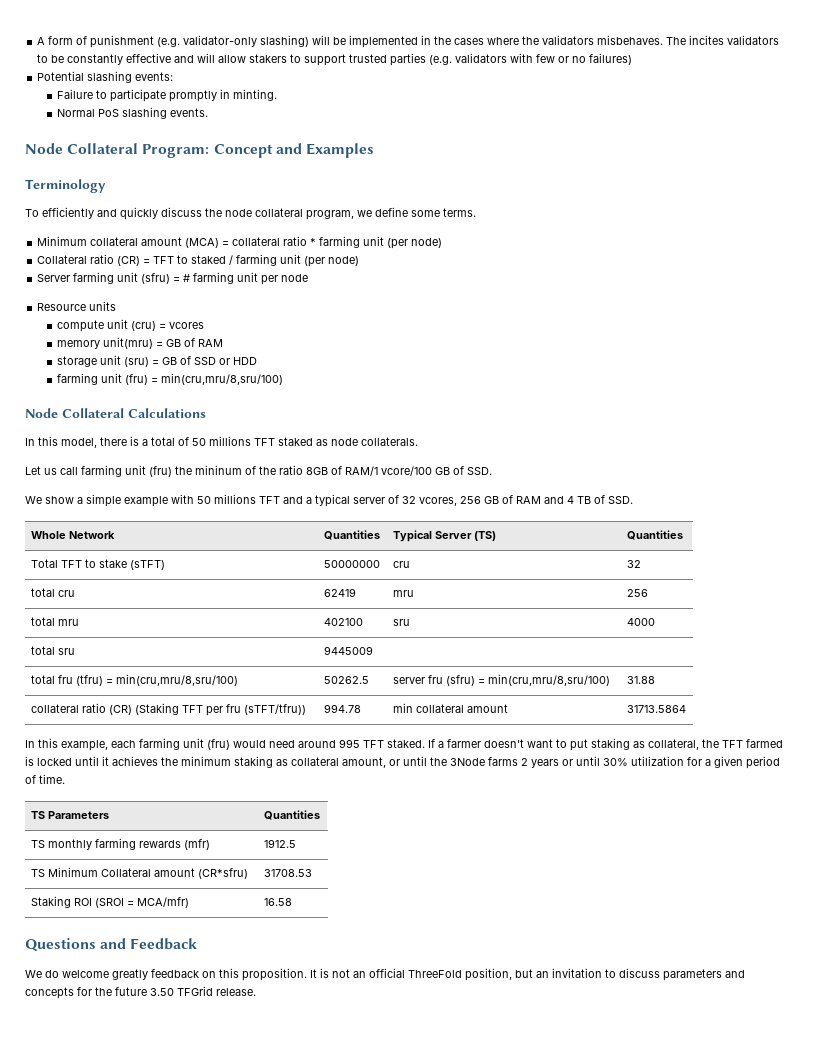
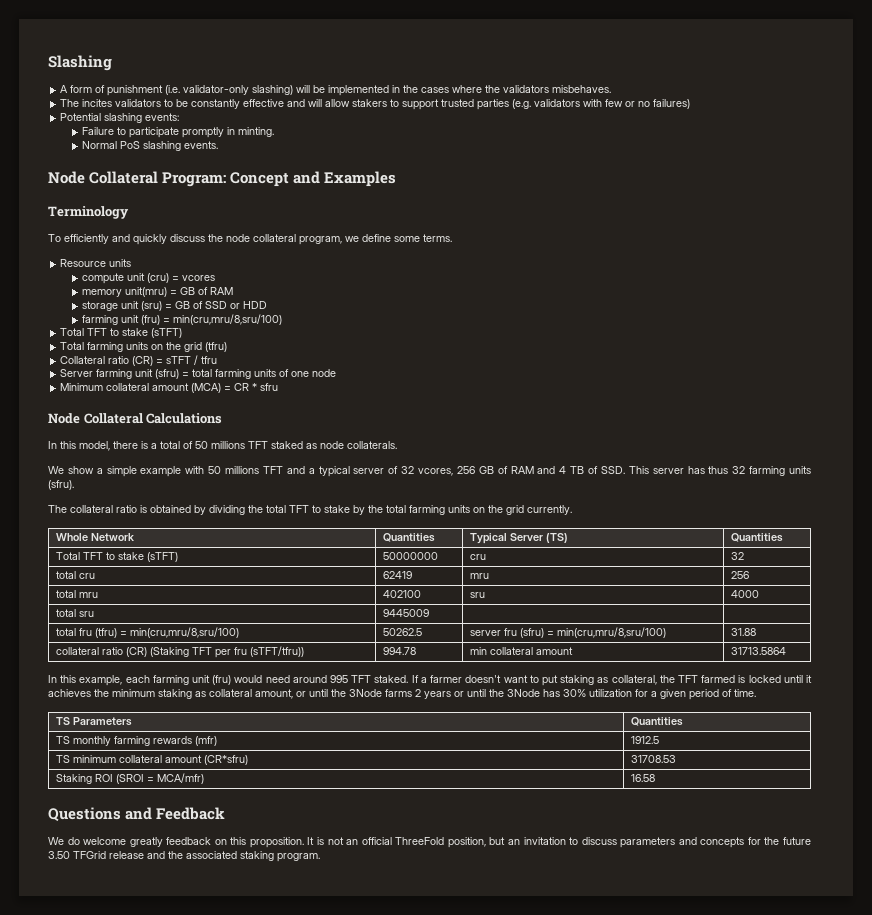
(37, 41) none -> [48,55,112,71] Slashing //
[157,37,181,47] (e.g. -> [165,85,181,95] (i.e.
(664, 40) none -> (612, 89) //
[37,236,443,249] [37,254,360,267] [37,272,309,285] // Minimum collateral amount (MCA) = collateral ratio * farming unit (per node) // Collateral ratio (CR) = TFT to staked / farming unit (per node) // Server farming unit (sfru) = # farming unit per node -> (452, 238) none
(283, 379) none -> [60,328,183,338] [60,342,228,352] [60,355,218,366] [60,369,337,379] [60,383,279,393] // Total TFT to stake (sTFT) // Total farming units on the grid (tfru) // Collateral ratio (CR) = sTFT / tfru // Server farming unit (sfru) = total farming units of one node // Minimum collateral amount (MCA) = CR * sfru
[25,465,492,477] // Let us call farming unit (fru) the mininum of the ratio 8GB of RAM/1 vcore/100 GB of SSD. -> (397, 445) none
(633, 500) none -> [628,466,812,476] [48,480,74,490] [48,505,572,515] This server has thus 32 farming units (sfru). // The collateral ratio is obtained by dividing the total TFT to stake by the total farming units on the grid currently.
(600, 761) none -> [489,689,560,697] the 3Node has
[47,867,151,877] Minimum Collateral -> [72,755,162,763] minimum collateral
[216,988,256,996] release. -> [109,851,320,862] release and the associated staking program.

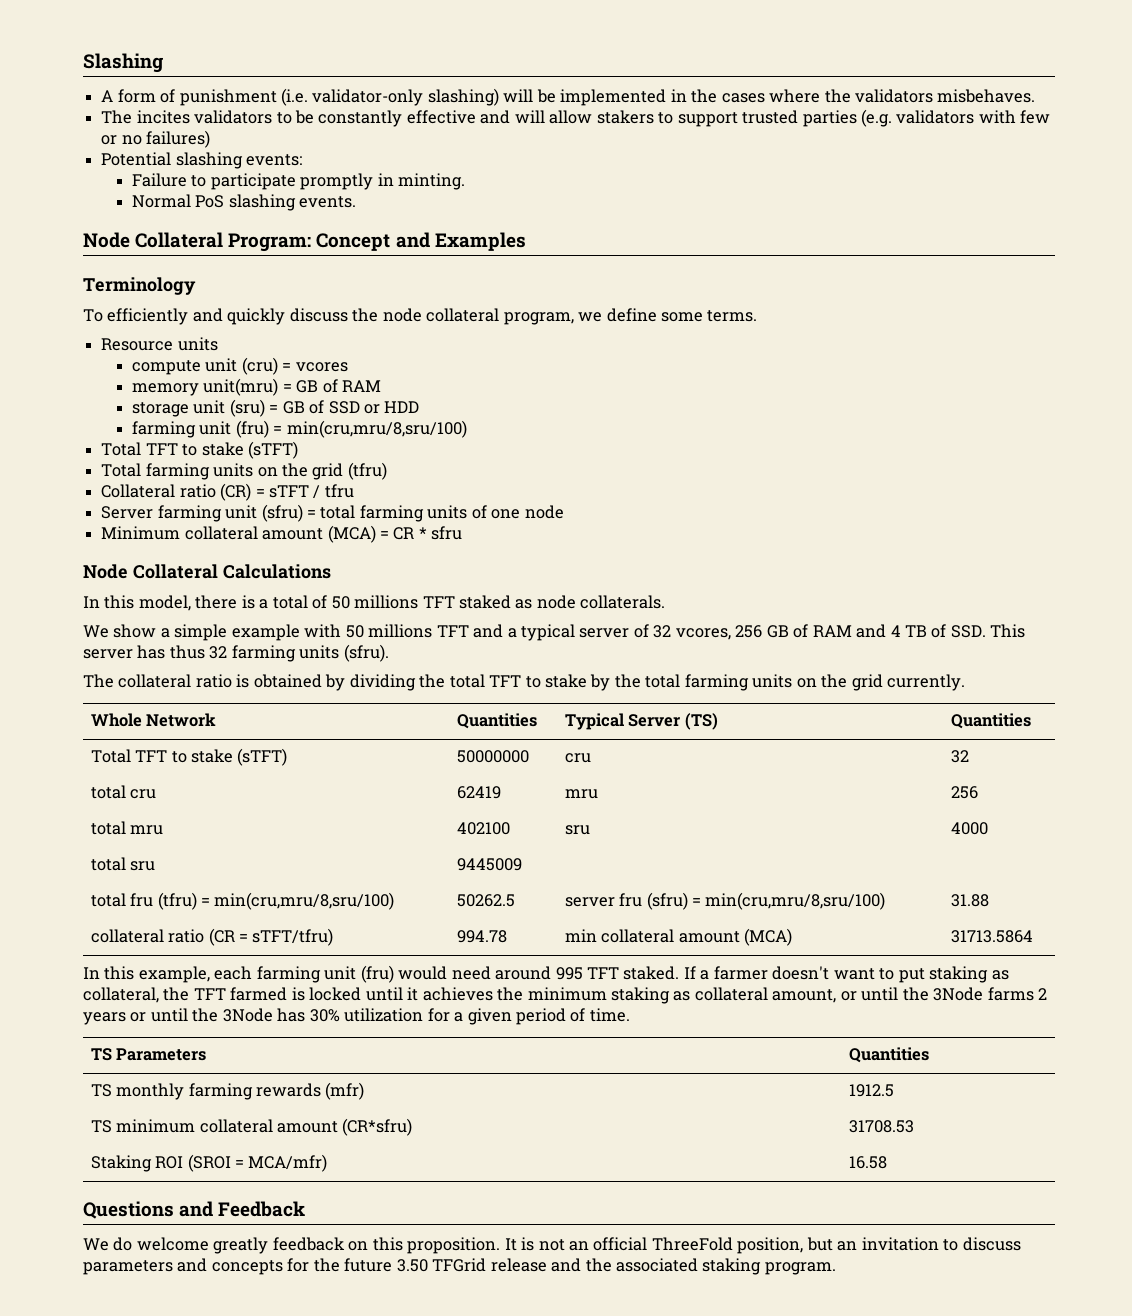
[125,646,304,658] (CR) (Staking TFT per fru (sTFT/tfru)) -> [208,928,334,946] (CR = sTFT/tfru)
(573, 651) none -> [743,928,792,946] (MCA)

